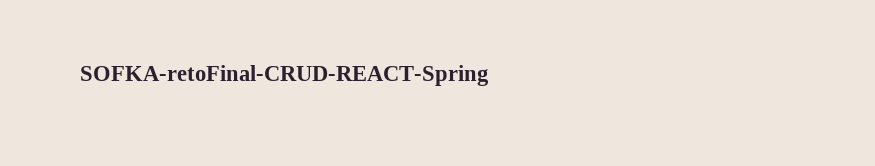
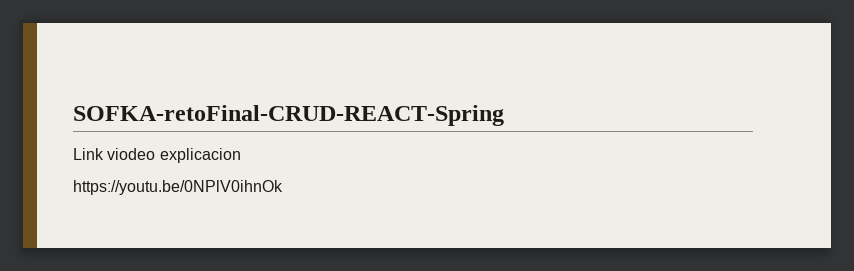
(489, 75) none -> [73,148,241,163] [73,180,283,195] // Link viodeo explicacion // https://youtu.be/0NPlV0ihnOk

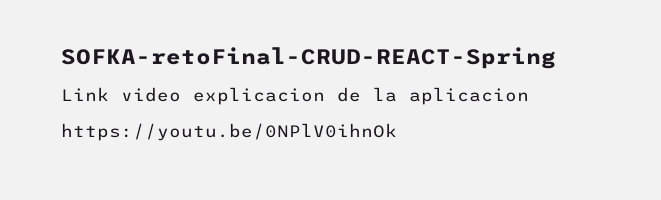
[107,148,156,160] viodeo -> [121,87,181,102] video
(241, 155) none -> [337,87,529,105] de la aplicacion

